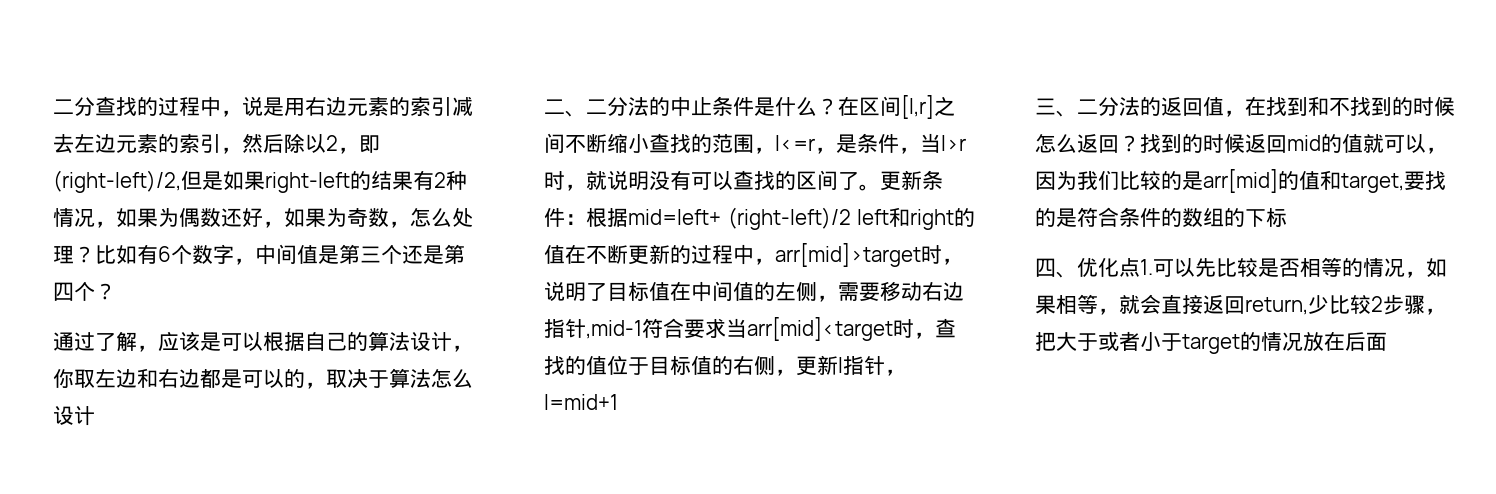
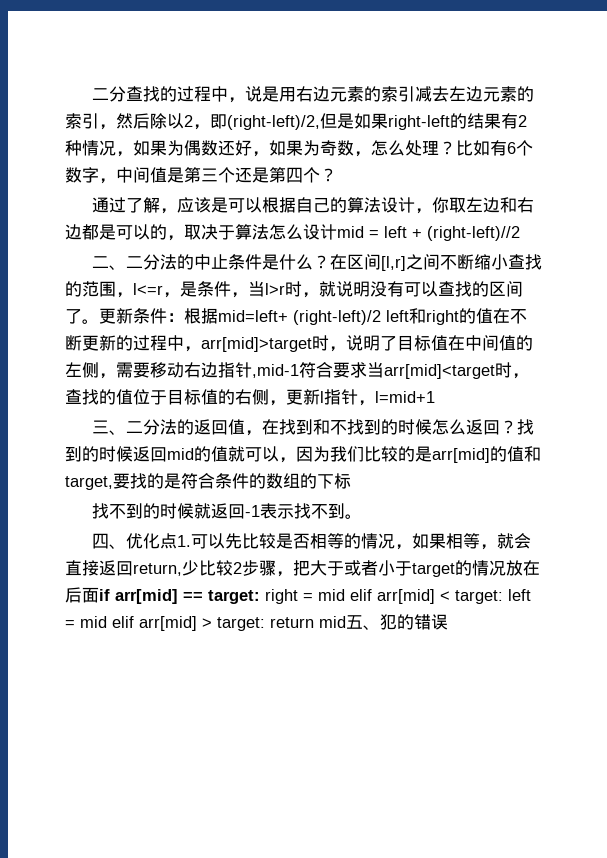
(95, 416) none -> [337,226,520,241] mid = left + (right-left)//2
(1287, 217) none -> [91,503,362,519] // 找不到的时候就返回-1表示找不到。
(1387, 341) none -> [99,589,531,604] [65,614,448,631] if arr[mid] == target: right = mid elif arr[mid] < target: left = mid elif arr[mid] > target: return mid五、犯的错误

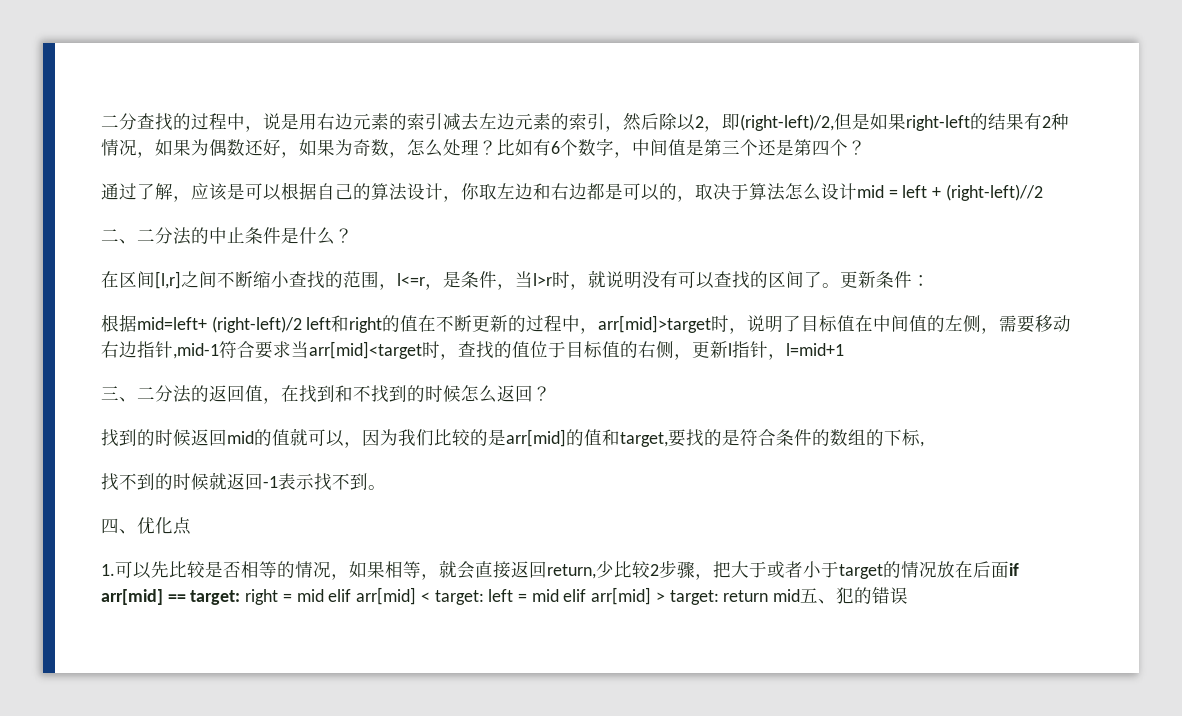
(330, 262) none -> (353, 235) //
(184, 317) none -> (930, 280) //
(517, 427) none -> (551, 393) //
(351, 481) none -> [920,441,924,447] ,
(177, 541) none -> (191, 526) //

